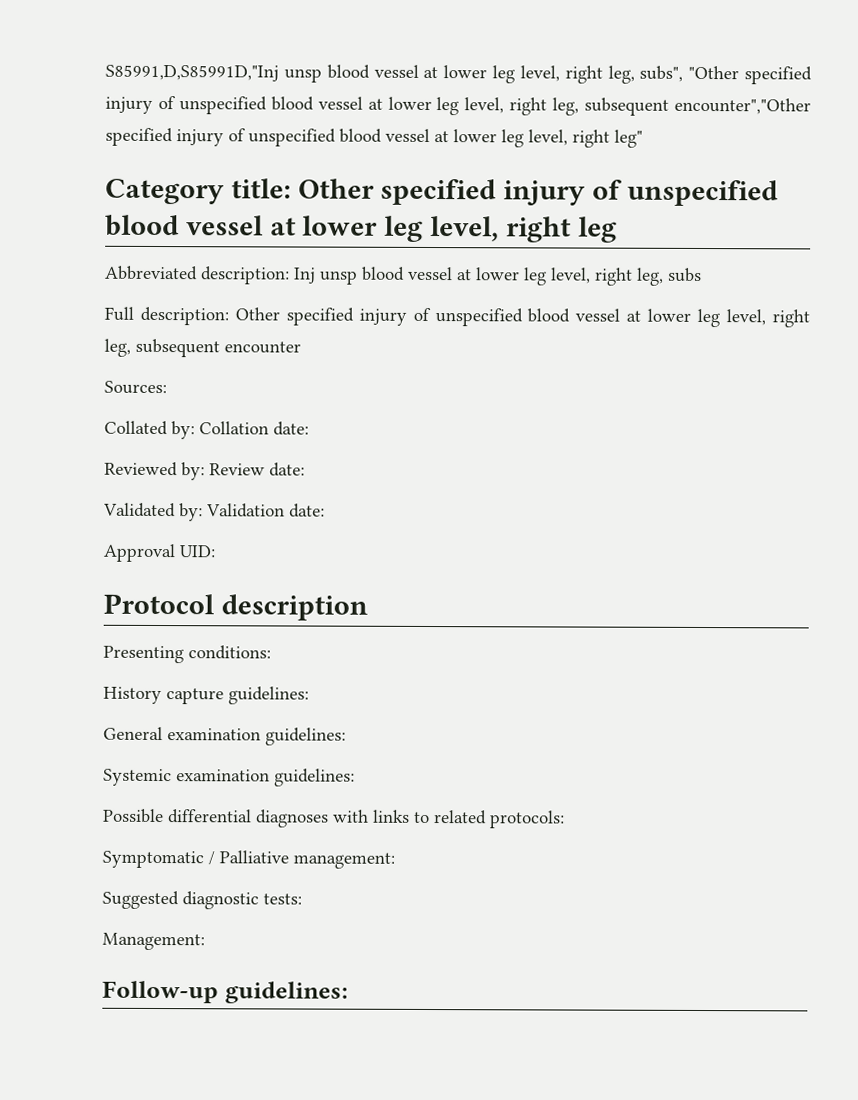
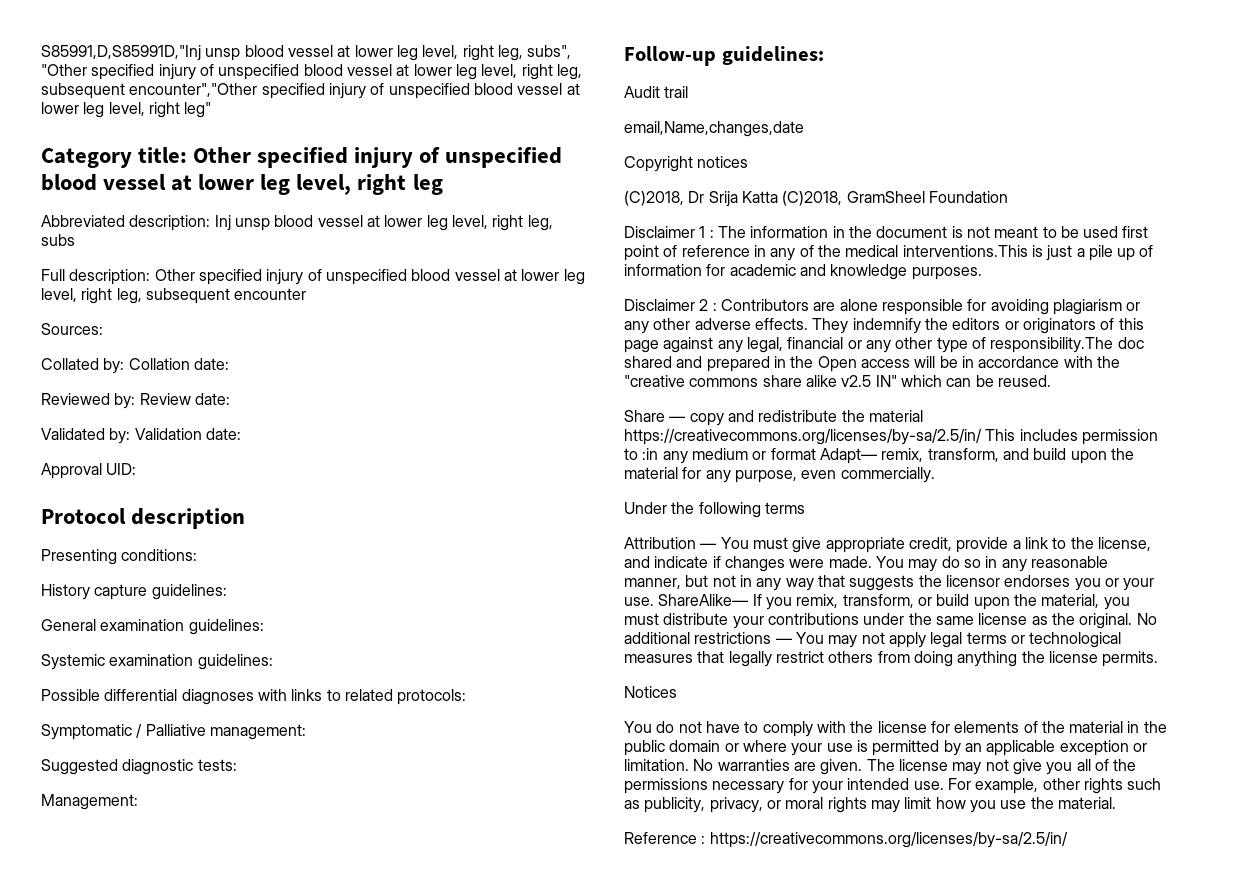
(348, 992) none -> [624,86,689,98] [624,121,804,137] [624,156,749,172] [624,191,1008,207] [624,226,1149,238] [624,245,1154,261] [624,264,982,280] [624,299,1141,315] [624,318,1144,334] [624,337,1144,353] [624,356,1120,372] [624,375,1051,387] [624,410,923,426] [624,429,1158,445] [624,448,1134,464] [624,467,935,483] [624,502,805,518] [624,537,1151,553] [624,556,1108,572] [624,575,1155,591] [624,594,1130,610] [624,613,1157,629] [624,632,1122,648] [624,651,1159,667] [624,686,677,698] [624,721,1167,737] [624,740,1147,756] [624,759,1137,775] [624,778,1162,794] [624,797,1116,813] [624,832,1068,848] // Audit trail // email,Name,changes,date // Copyright notices // (C)2018, Dr Srija Katta (C)2018, GramSheel Foundation // Disclaimer 1 : The information in the document is not meant to be used first point of reference in any of the medical interventions.This is just a pile up of information for academic and knowledge purposes. // Disclaimer 2 : Contributors are alone responsible for avoiding plagiarism or any other adverse effects. They indemnify the editors or originators of this page against any legal, financial or any other type of responsibility.The doc shared and prepared in the Open access will be in accordance with the "creative commons share alike v2.5 IN" which can be reused. // Share — copy and redistribute the material https://creativecommons.org/licenses/by-sa/2.5/in/ This includes permission to :in any medium or format Adapt— remix, transform, and build upon the material for any purpose, even commercially. // Under the following terms // Attribution — You must give appropriate credit, provide a link to the license, and indicate if changes were made. You may do so in any reasonable manner, but not in any way that suggests the licensor endorses you or your use. ShareAlike— If you remix, transform, or build upon the material, you must distribute your contributions under the same license as the original. No additional restrictions — You may not apply legal terms or technological measures that legally restrict others from doing anything the license permits. // Notices // You do not have to comply with the license for elements of the material in the public domain or where your use is permitted by an applicable exception or limitation. No warranties are given. The license may not give you all of the permissions necessary for your intended use. For example, other rights such as publicity, privacy, or moral rights may limit how you use the material. // Reference : https://creativecommons.org/licenses/by-sa/2.5/in/

